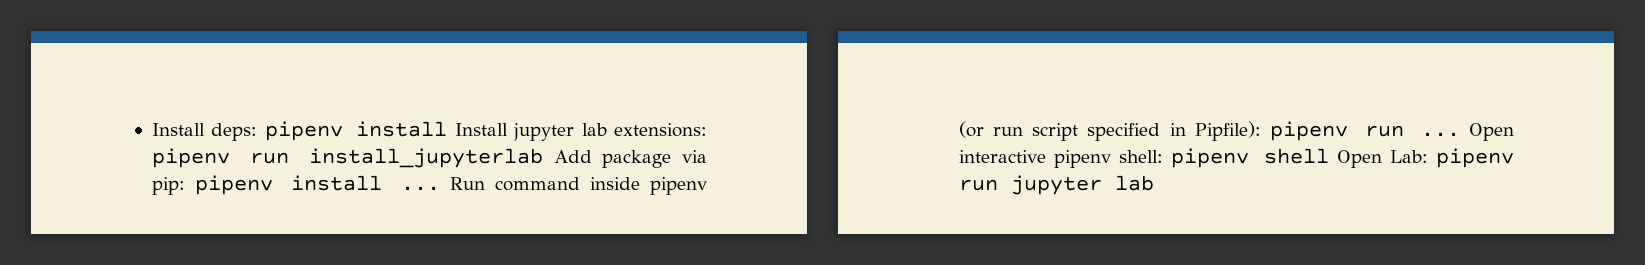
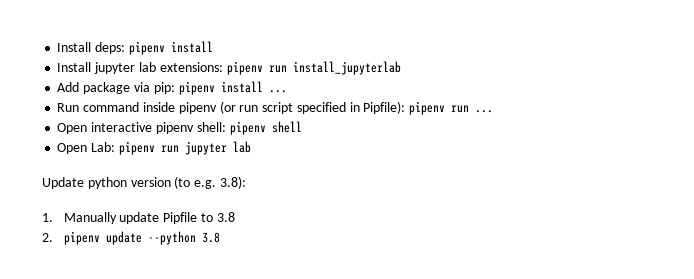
(448, 129) none -> (213, 47) //
(543, 158) none -> (401, 68) //
(441, 188) none -> (287, 91) //
(1460, 134) none -> (494, 111) //
(1329, 156) none -> (302, 127) //
(1154, 183) none -> [42,176,246,189] [42,212,235,224] [42,231,220,245] // Update python version (to e.g. 3.8): // 1. Manually update Pipfile to 3.8 // 2. pipenv update --python 3.8

